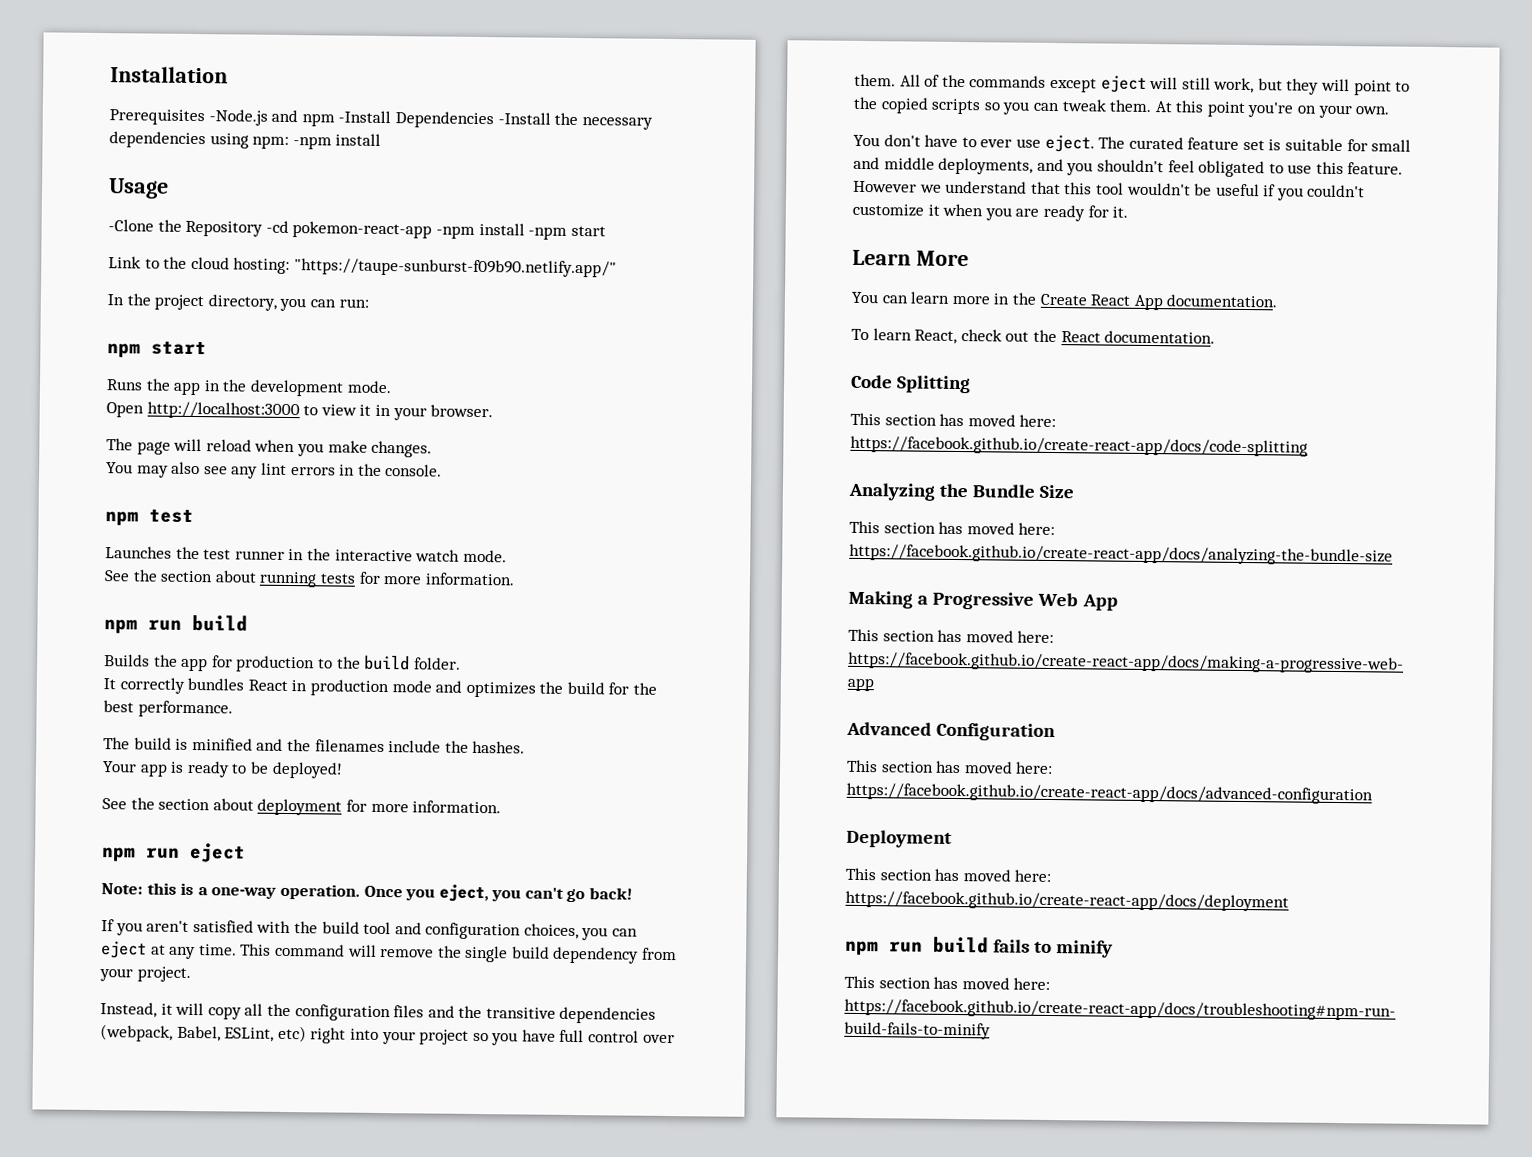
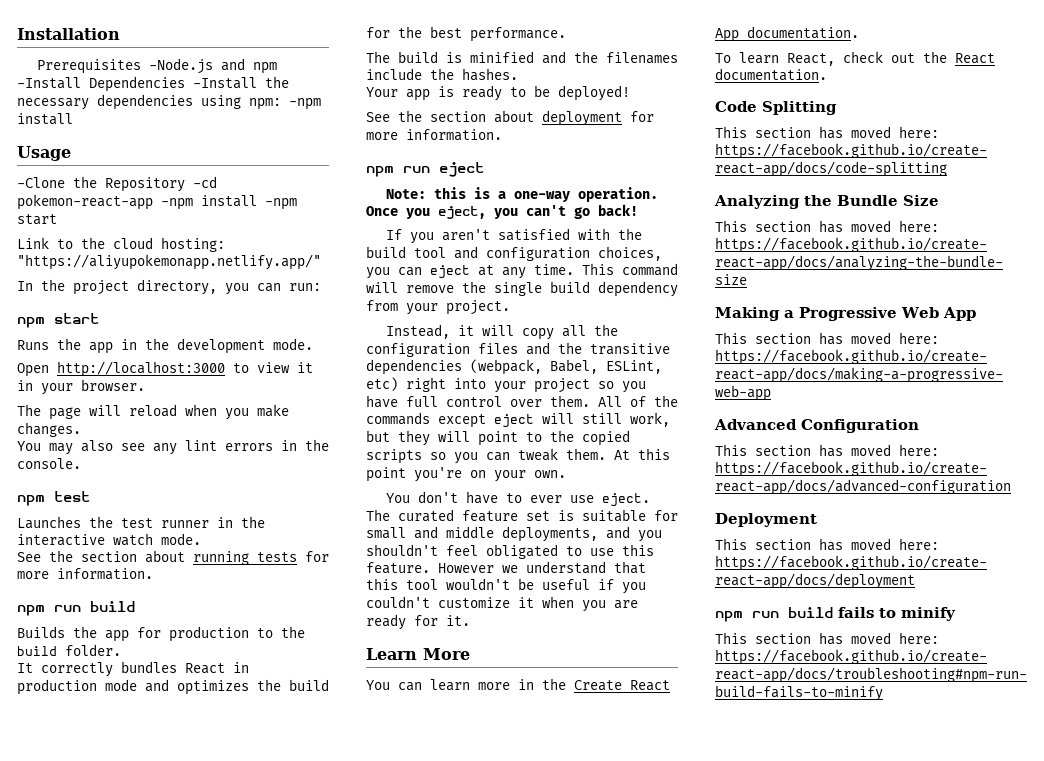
[293,258,617,278] "https://taupe-sunburst-f09b90.netlify.app/" -> [17,254,321,270] "https://aliyupokemonapp.netlify.app/"

